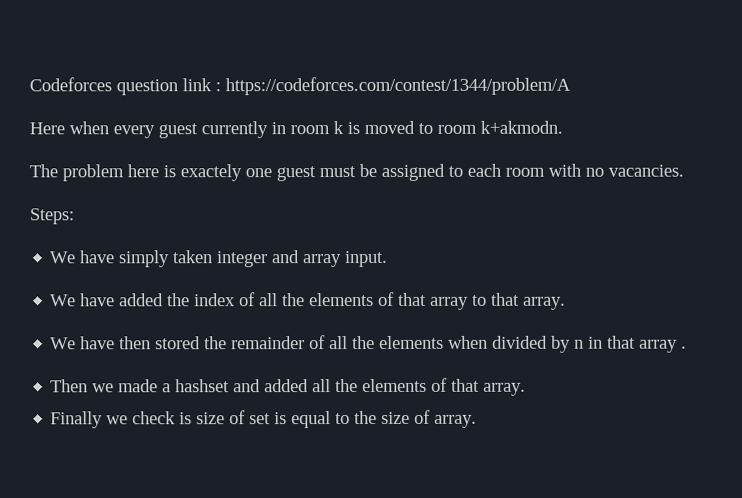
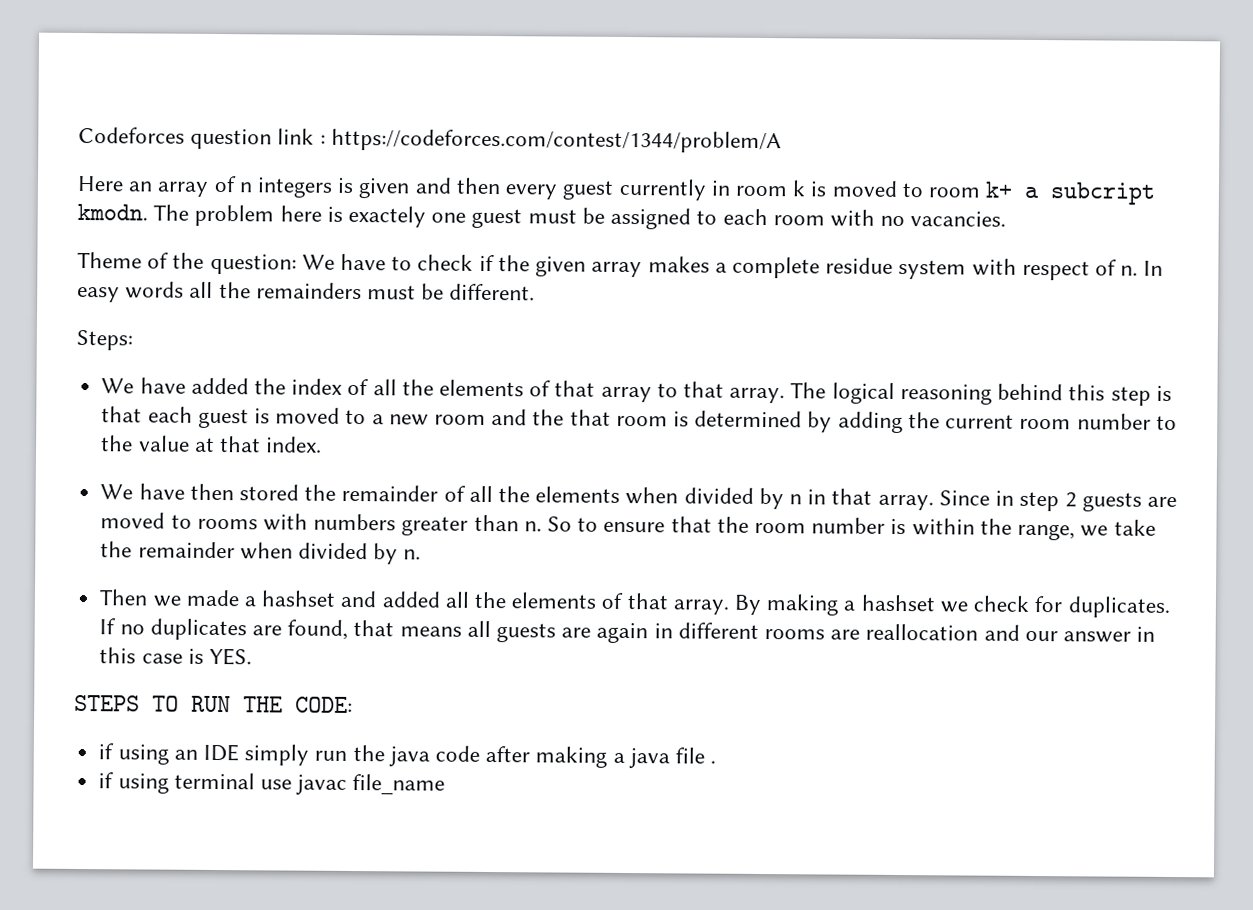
[69,121,109,135] when -> [128,175,501,199] an array of n integers is given and then
[480,120,563,134] k+akmodn. // -> [985,181,1157,205] [77,203,148,221] k+ a subcript kmodn.
[29,208,74,225] [50,250,389,268] Steps: // We have simply taken integer and array input. -> [77,251,1164,281] [77,281,536,303] [76,329,133,351] Theme of the question: We have to check if the given array makes a complete residue system with respect of n. In easy words all the remainders must be different. // Steps:
(567, 303) none -> [790,382,1172,406] [101,406,1177,434] [101,435,323,453] The logical reasoning behind this step is that each guest is moved to a new room and the that room is determined by adding the current room number to the value at that index.
[639,339,688,353] array . -> [877,490,1177,512] [100,512,1156,541] [100,541,422,565] array. Since in step 2 guests are moved to rooms with numbers greater than n. So to ensure that the room number is within the range, we take the remainder when divided by n.
[50,409,478,429] // Finally we check is size of set is equal to the size of array. -> [734,594,1170,618] [99,618,1156,644] [99,647,252,666] [74,694,353,713] [98,743,717,769] [98,772,446,795] By making a hashset we check for duplicates. If no duplicates are found, that means all guests are again in different rooms are reallocation and our answer in this case is YES. // STEPS TO RUN THE CODE: // if using an IDE simply run the java code after making a java file . // if using terminal use javac file_name

